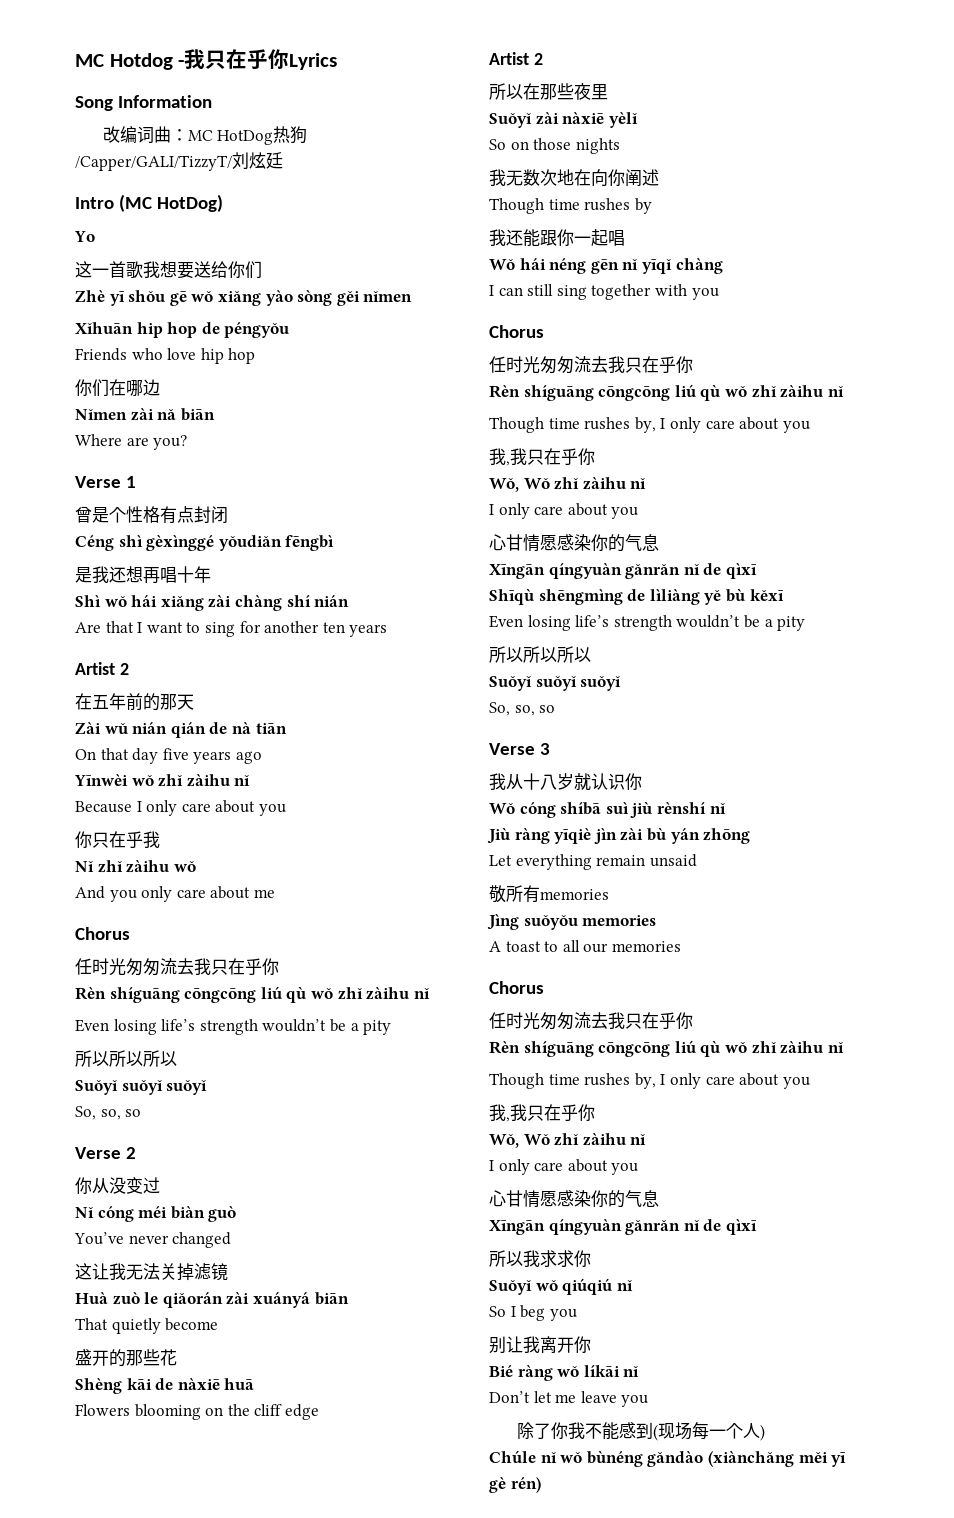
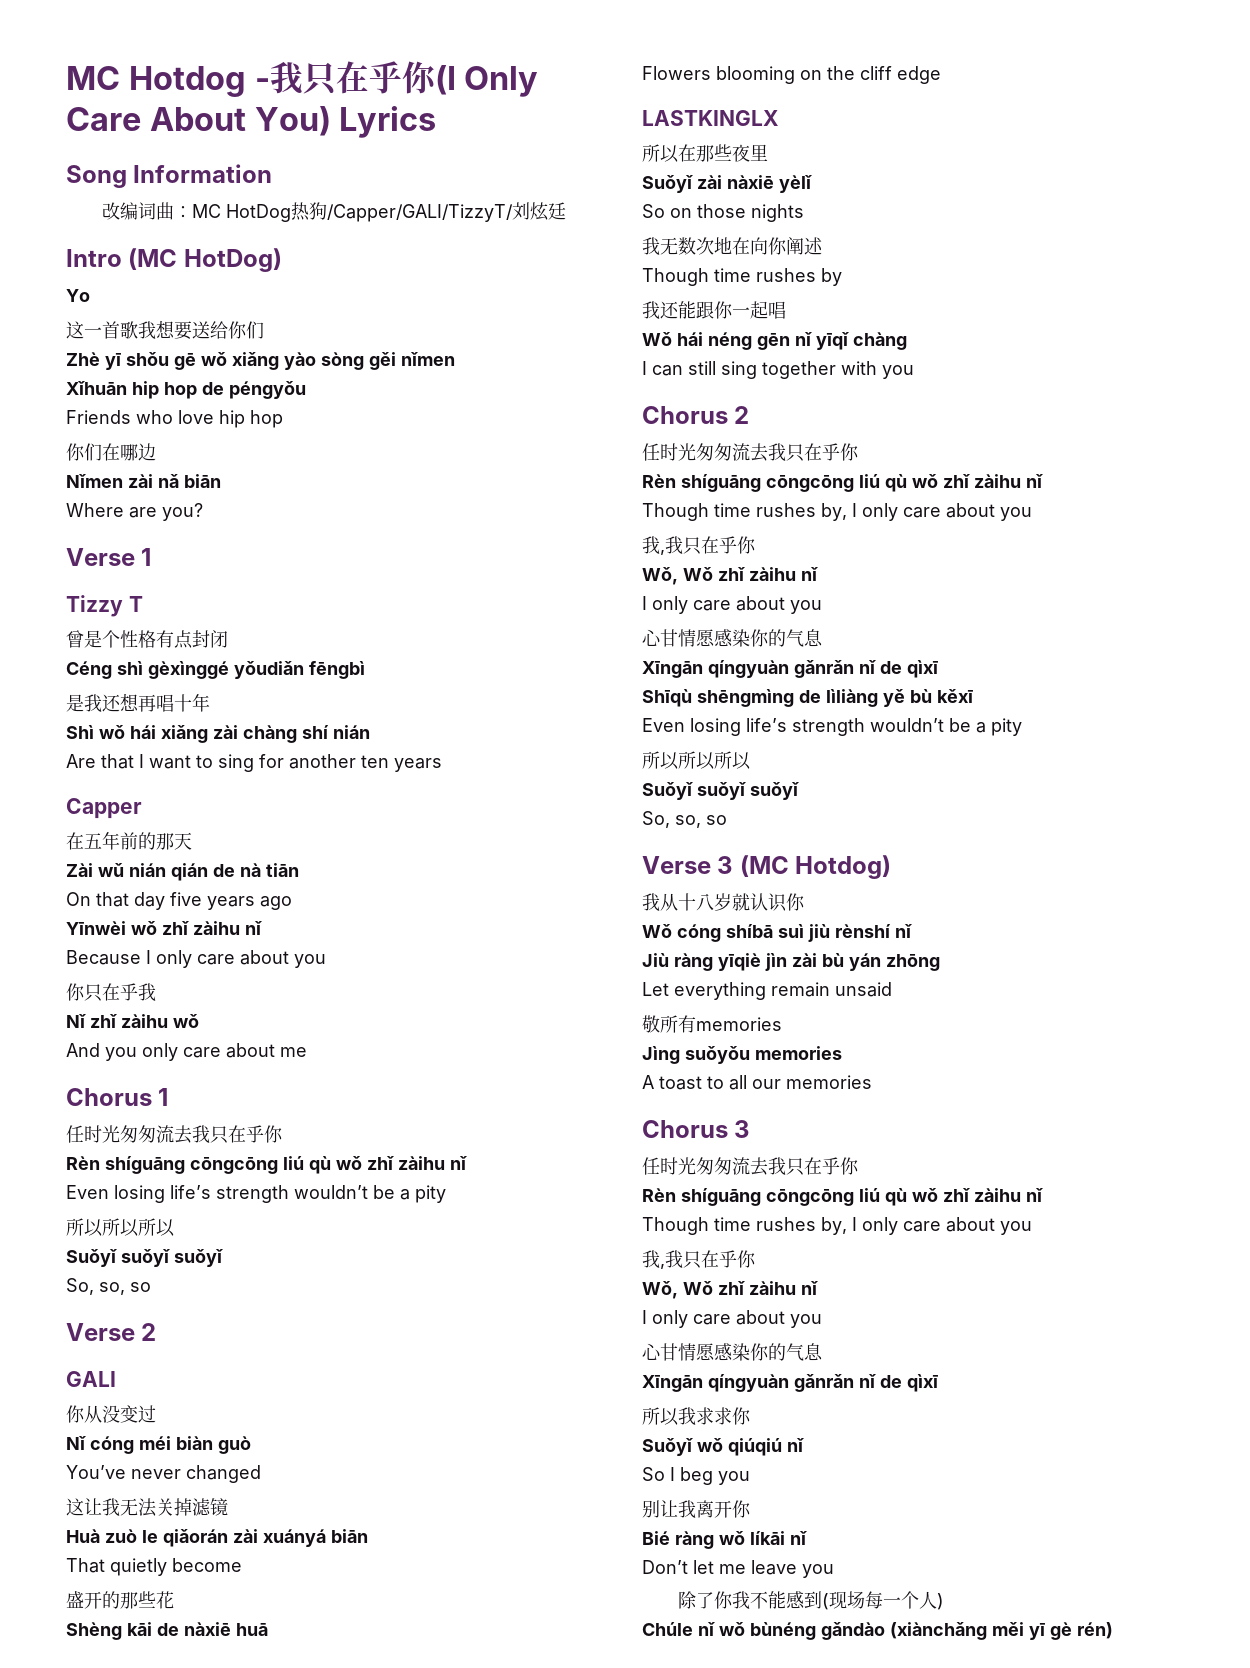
(290, 59) none -> [434,65,539,97] [66,106,331,136] (I Only Care About You)
(136, 482) none -> [66,595,143,617] // Tizzy T
[75,662,129,675] Artist 2 -> [66,798,142,819] Capper
(130, 933) none -> [158,1088,169,1106] 1
(136, 1153) none -> [66,1371,116,1387] // GALI
[489,52,543,65] Artist 2 -> [642,110,779,126] LASTKINGLX
(544, 331) none -> [734,406,750,424] 2
(550, 749) none -> [739,855,892,879] (MC Hotdog)
(544, 987) none -> [734,1120,751,1138] 3

